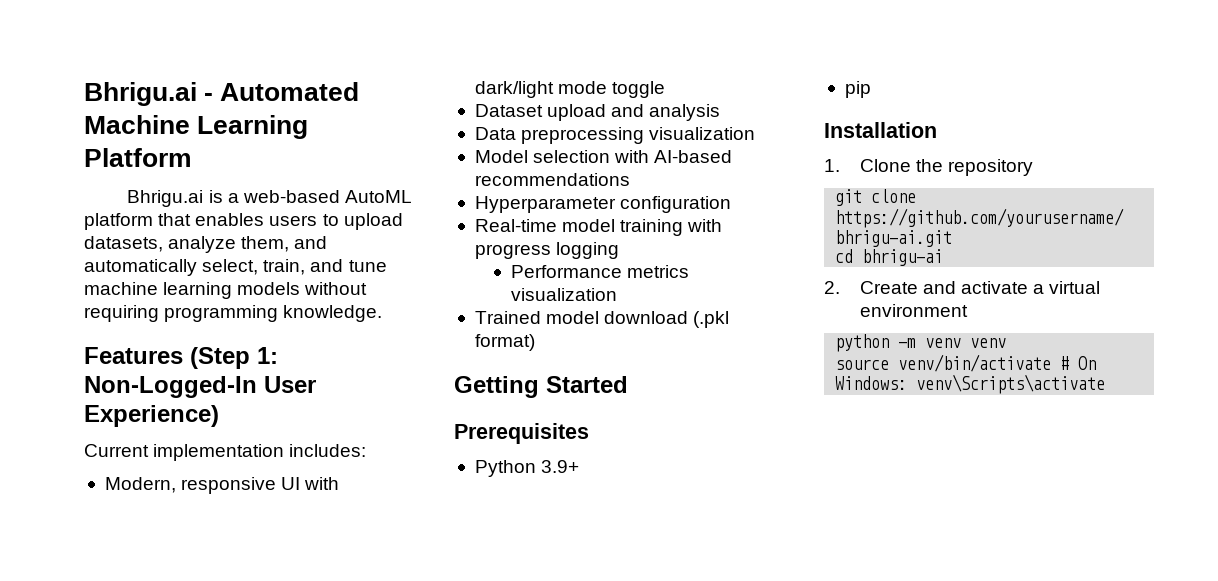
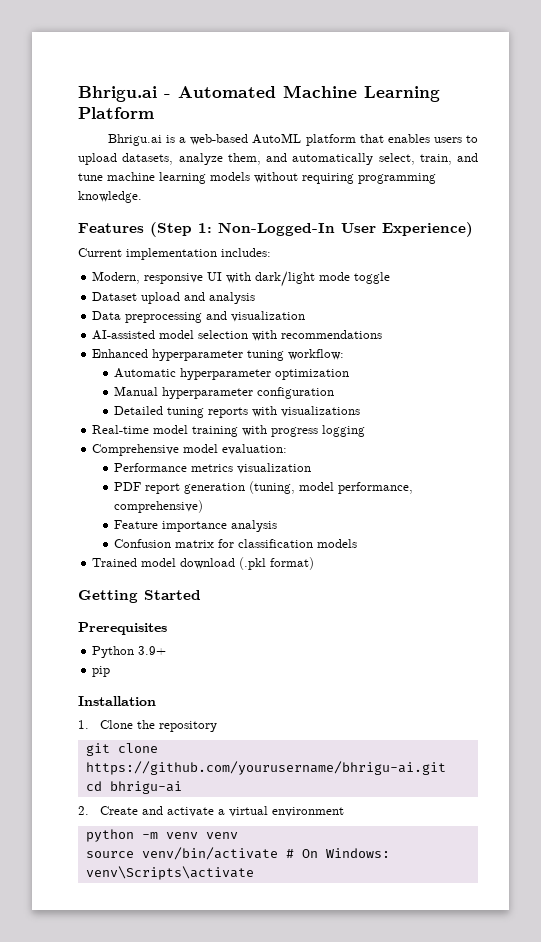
[649,127,756,140] [474,150,528,163] visualization // Model -> [206,311,306,322] [92,330,195,340] and visualization // AI-assisted model
[654,150,733,163] AI-based -> (278, 335) none
[474,196,732,213] Hyperparameter configuration -> [92,349,345,361] [114,368,350,380] [114,386,335,399] [114,406,361,418] Enhanced hyperparameter tuning workflow: // Automatic hyperparameter optimization // Manual hyperparameter configuration // Detailed tuning reports with visualizations
(620, 250) none -> [92,444,288,456] // Comprehensive model evaluation:
(617, 294) none -> [114,481,414,494] [114,500,204,513] [114,520,278,532] [114,539,358,548] // PDF report generation (tuning, model performance, comprehensive) // Feature importance analysis // Confusion matrix for classification models

